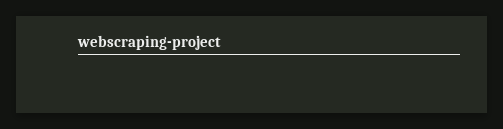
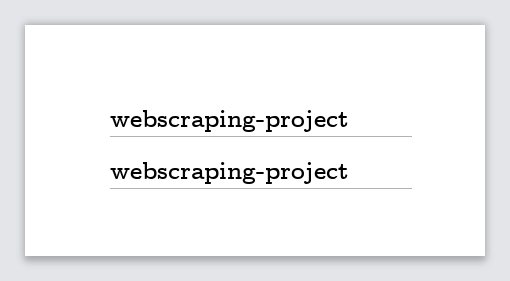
[77,35,221,50] webscraping-project -> [110,110,349,132] [110,162,349,184] webscraping-project // webscraping-project

